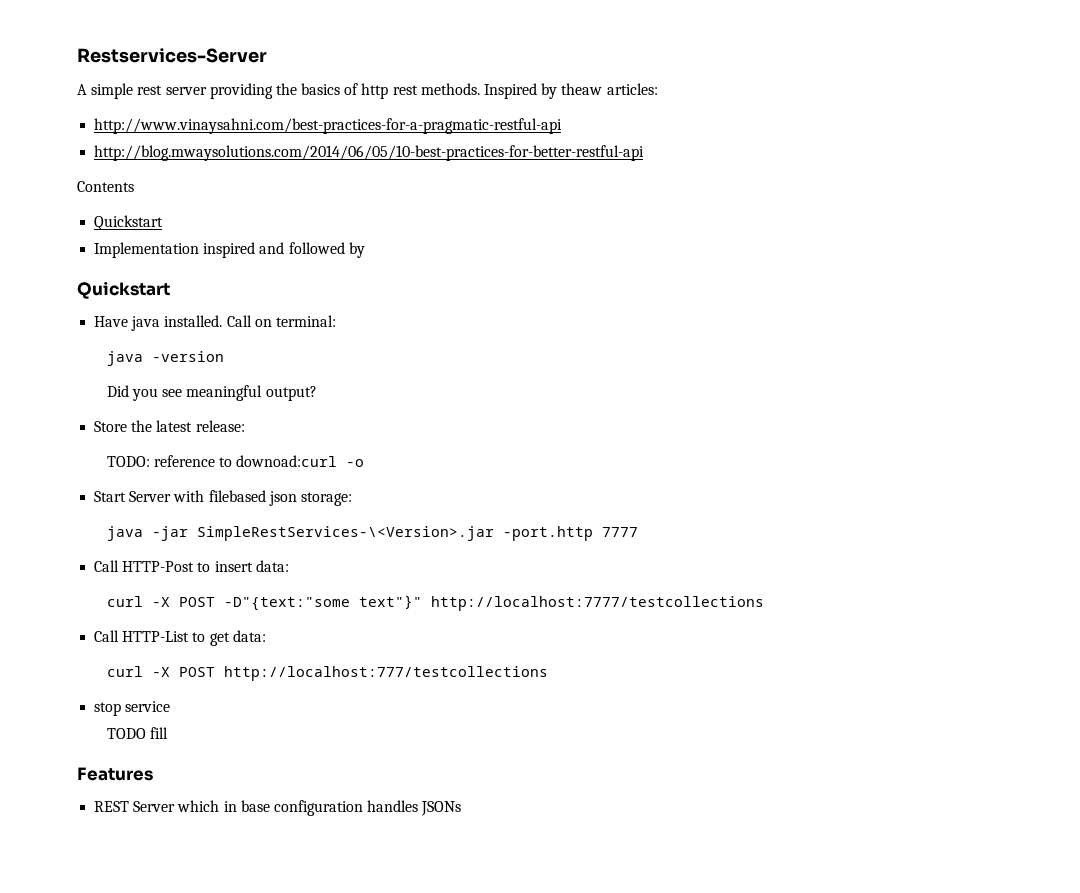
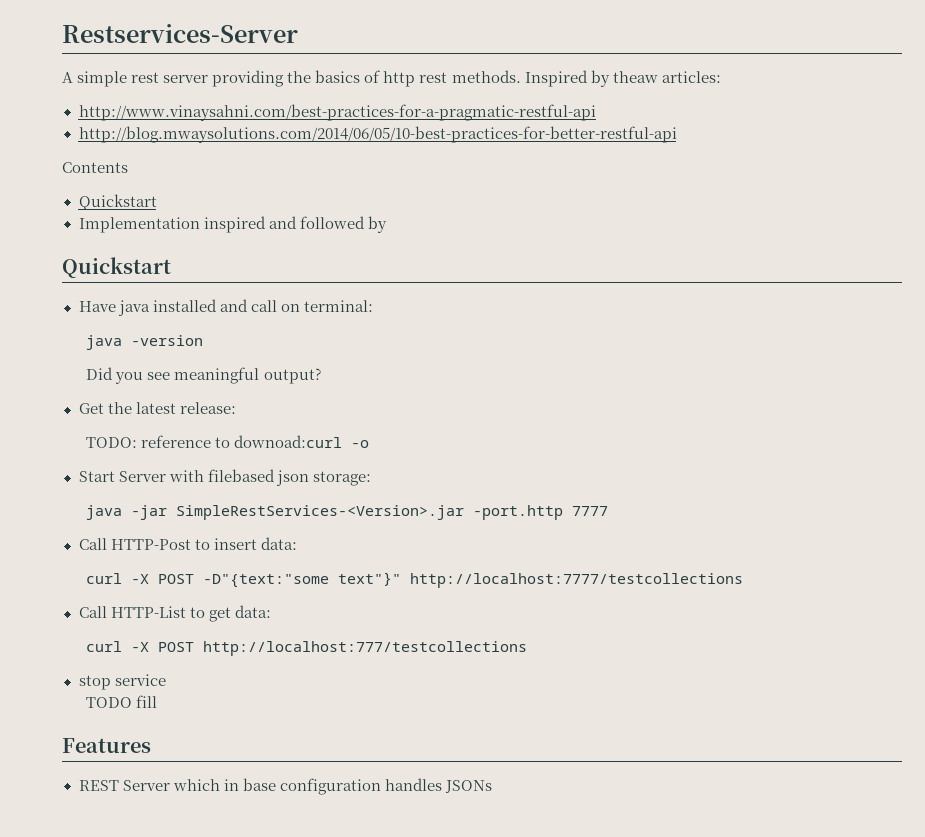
[164,315,252,327] installed. Call -> [152,299,277,312] installed and call
[94,421,128,432] Store -> [78,403,104,414] Get
[196,526,494,541] SimpleRestServices-\<Version>.jar -> [176,505,465,520] SimpleRestServices-<Version>.jar

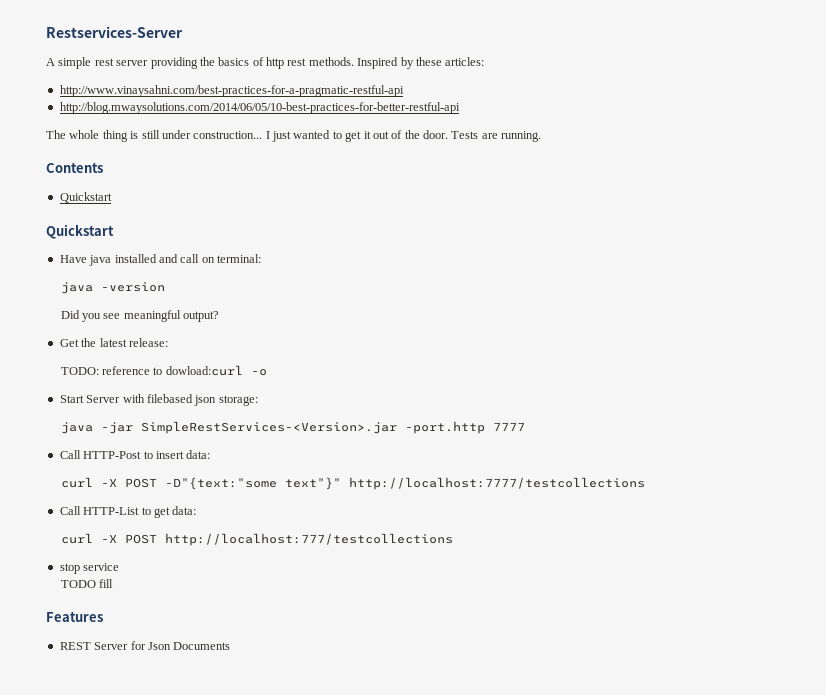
[612,71,658,83] theaw -> [415,57,442,66] these
[62,162,128,173] [78,194,157,210] [78,216,387,233] Contents // Quickstart // Implementation inspired and followed by -> [46,130,542,142] [46,163,103,173] [59,192,112,203] The whole thing is still under construction... I just wanted to get it out of the door. Tests are running. // Contents // Quickstart
[234,435,343,448] downoad:curl -> [165,365,243,376] dowload:curl
[172,778,492,795] which in base configuration handles JSONs -> [130,641,231,650] for Json Documents

